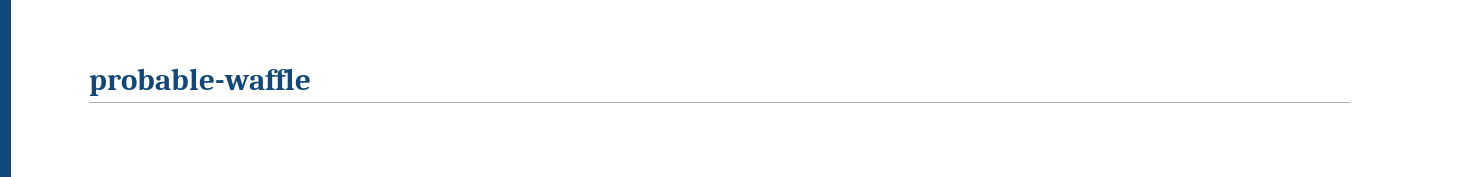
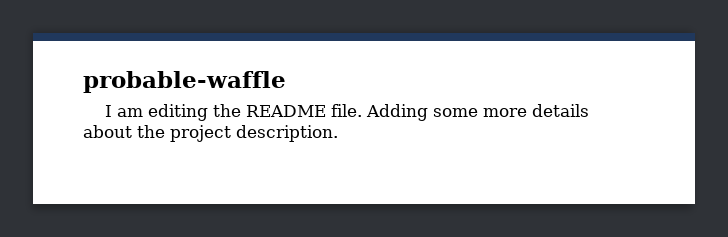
(311, 82) none -> [105,104,590,121] [83,125,338,142] // I am editing the README file. Adding some more details about the project description.

